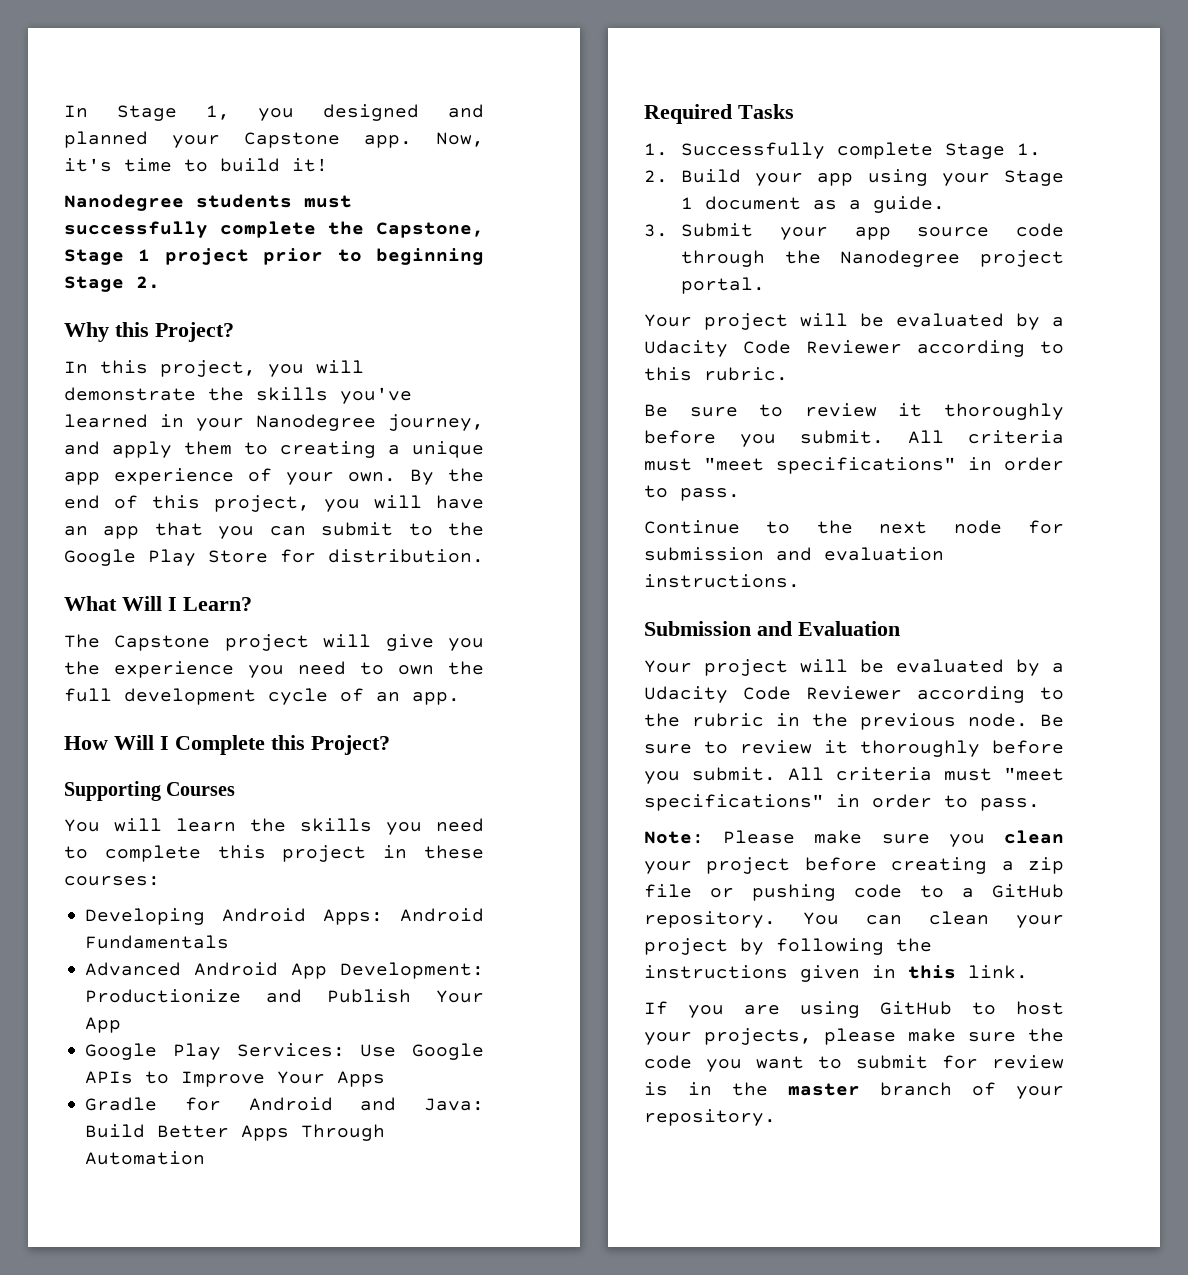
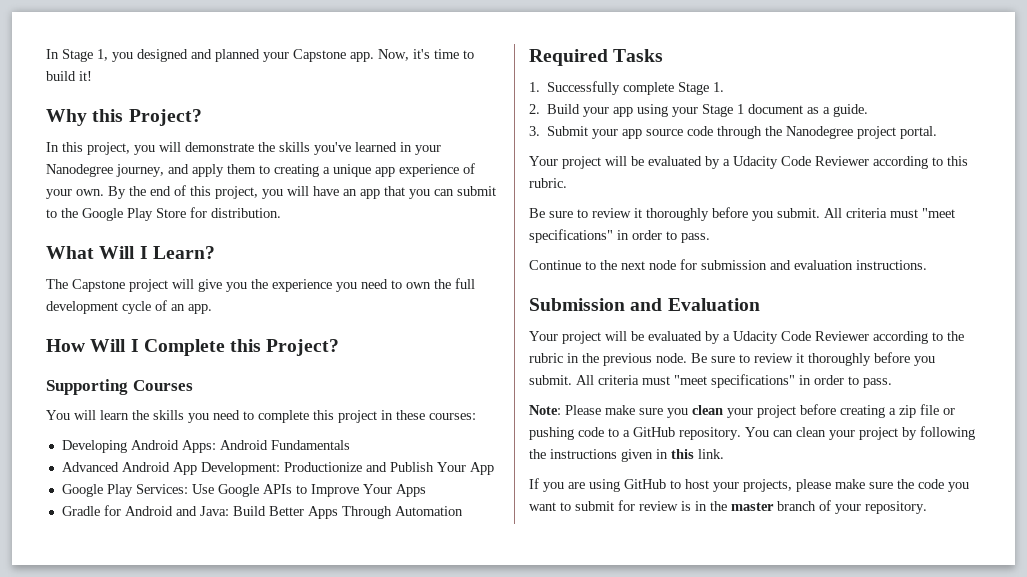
[64,194,352,211] [64,221,484,238] [64,248,484,265] [64,276,160,292] // Nanodegree students must successfully complete the Capstone, Stage 1 project prior to beginning Stage 2. -> (92, 76) none

